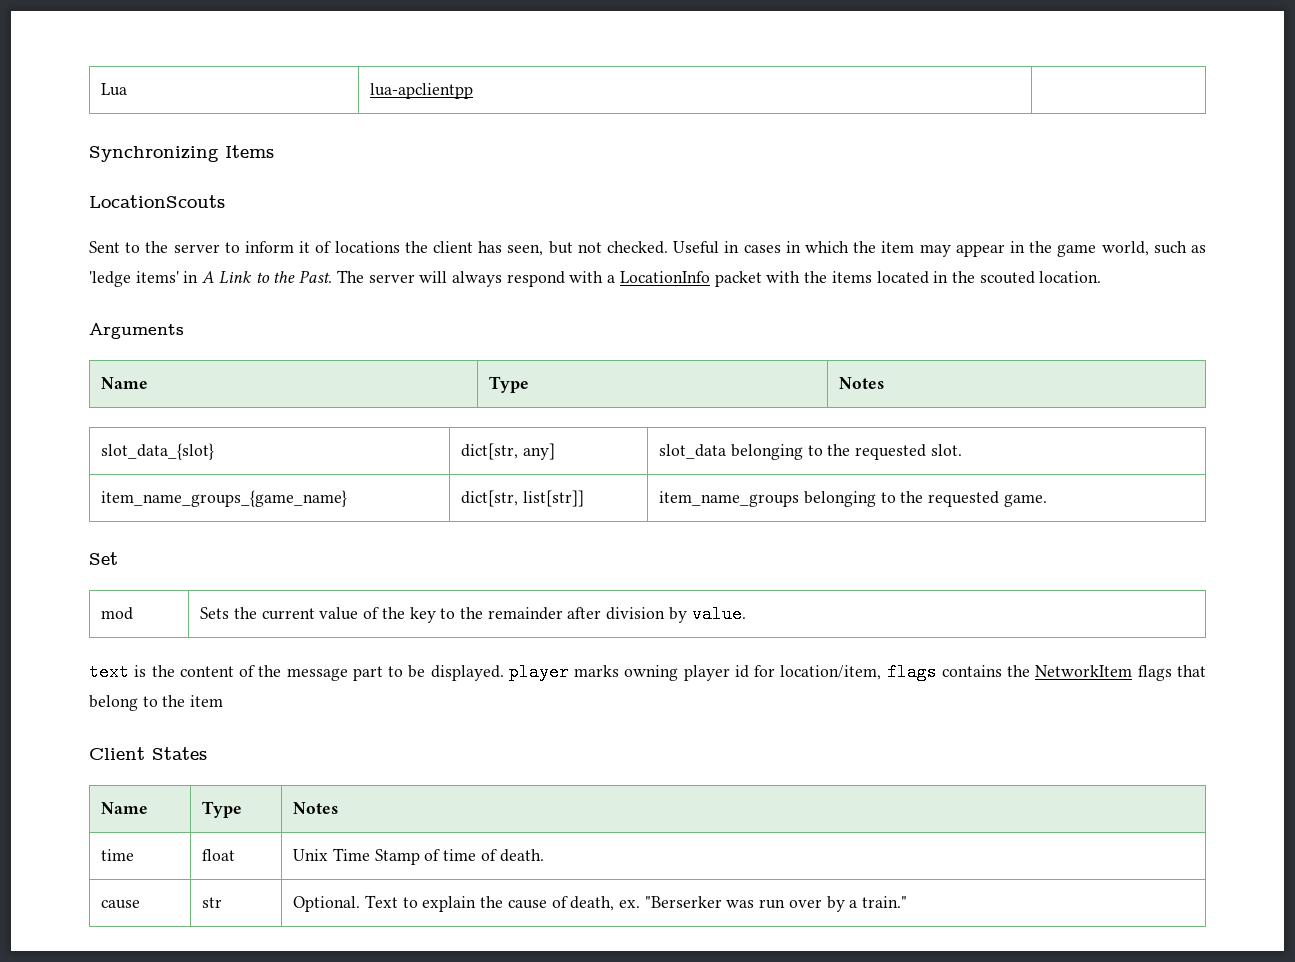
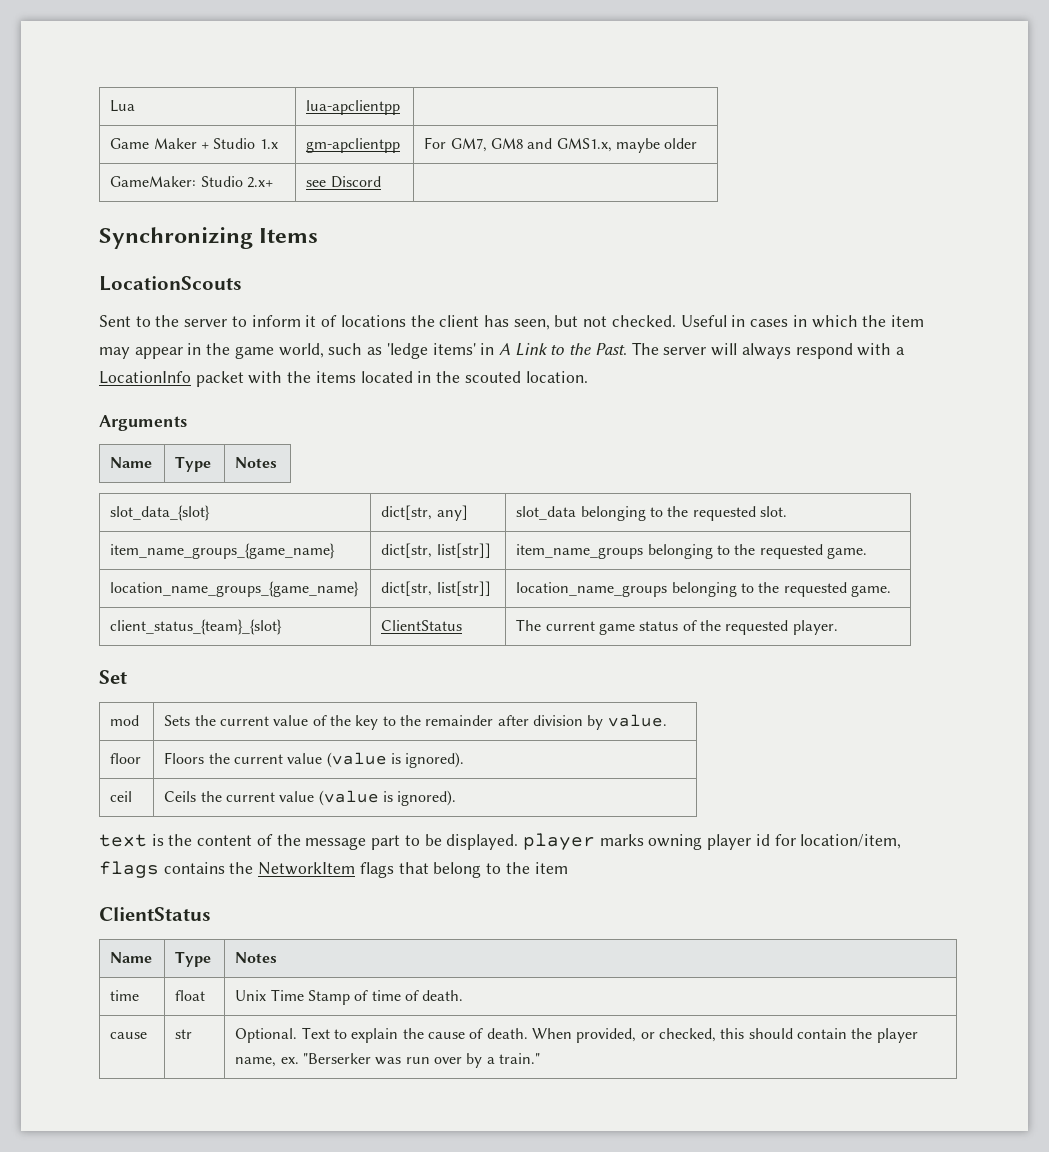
(474, 91) none -> [110,138,278,149] [306,138,401,153] [424,137,698,153] [110,176,274,188] [306,176,381,188] // Game Maker + Studio 1.x | gm-apclientpp | For GM7, GM8 and GMS1.x, maybe older // GameMaker: Studio 2.x+ | see Discord |
(1047, 500) none -> [110,581,360,597] [381,581,491,596] [516,582,892,597] [110,619,283,635] [381,620,463,631] [516,619,838,635] // location_name_groups_{game_name} | dict[str, list[str]] | location_name_groups belonging to the requested game. // client_status_{team}_{slot} | ClientStatus | The current game status of the requested player.
(746, 614) none -> [110,753,142,764] [164,752,465,768] [110,791,133,802] [164,790,457,806] // floor | Floors the current value (value is ignored). // ceil | Ceils the current value (value is ignored).
[89,747,207,760] Client States -> [99,907,211,921] ClientStatus
[570,896,615,911] death, -> [486,1028,918,1043] [235,1057,277,1067] death. When provided, or checked, this should contain the player name,

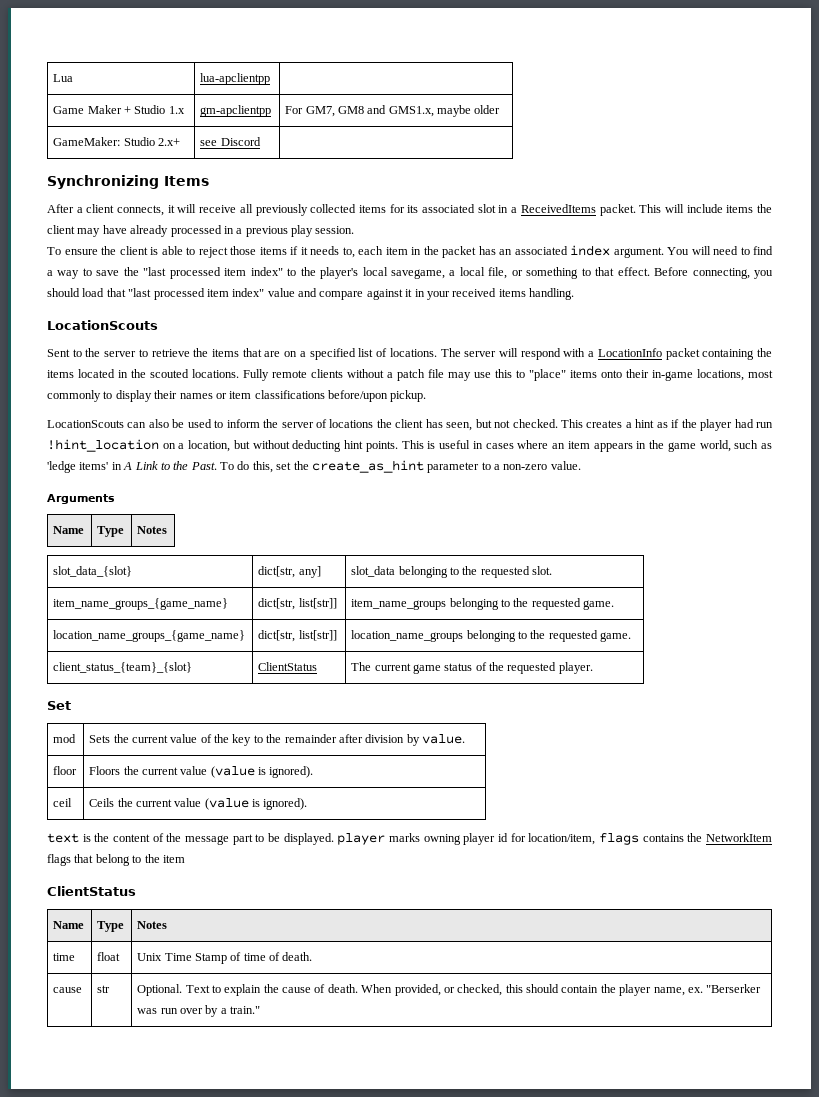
(319, 235) none -> [47,204,772,216] [47,225,355,237] [47,245,773,258] [47,267,774,279] [47,288,574,300] // After a client connects, it will receive all previously collected items for its associated slot in a ReceivedItems packet. This will include items the client may have already processed in a previous play session. // To ensure the client is able to reject those items if it needs to, each item in the packet has an associated index argument. You will need to find a way to save the "last processed item index" to the player's local savegame, a local file, or something to that effect. Before connecting, you should load that "last processed item index" value and compare against it in your received items handling.
[251,315,317,327] inform it -> [151,348,773,360] [47,369,773,381] [47,390,427,402] [47,419,314,428] retrieve the items that are on a specified list of locations. The server will respond with a LocationInfo packet containing the items located in the scouted locations. Fully remote clients without a patch file may use this to "place" items onto their in-game locations, most commonly to display their names or item classifications before/upon pickup. // LocationScouts can also be used to inform the server
[680,315,924,328] [99,347,183,359] Useful in cases in which the item may appear -> [561,419,774,431] [47,439,633,452] This creates a hint as if the player had run !hint_location on a location, but without deducting hint points. This is useful in cases where an item appears
[631,342,905,359] [99,371,588,387] The server will always respond with a LocationInfo packet with the items located in the scouted location. -> [220,460,581,473] To do this, set the create_as_hint parameter to a non-zero value.

